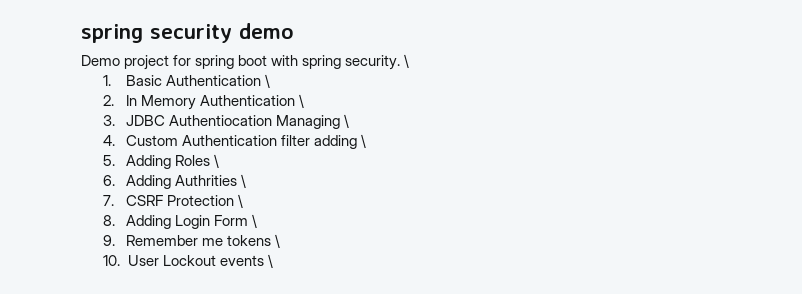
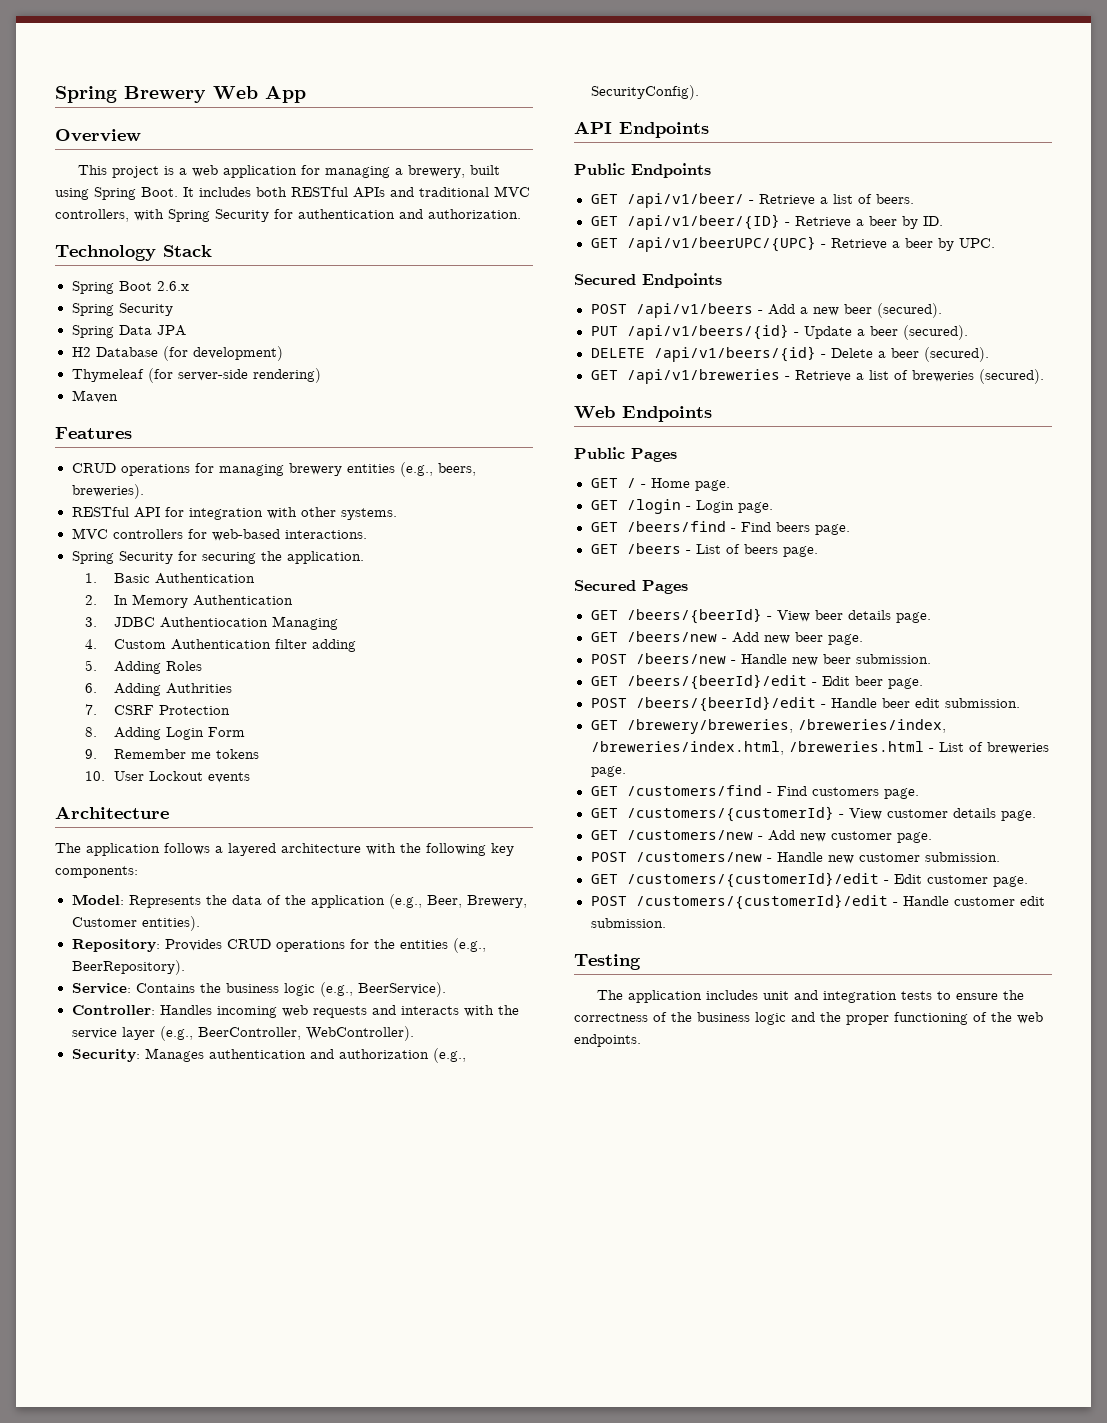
[81,23,294,43] [81,54,410,70] spring security demo // Demo project for spring boot with spring security. \ -> [55,86,306,103] [55,129,141,142] [78,165,501,178] [55,186,530,200] [55,209,521,222] [55,245,212,261] [71,281,189,294] [71,303,173,316] [71,325,186,338] [71,346,283,361] [71,368,321,383] [71,390,118,403] [55,427,132,439] [71,462,476,477] [71,484,144,499] [71,507,397,520] [71,528,367,541] [71,551,364,564] Spring Brewery Web App // Overview // This project is a web application for managing a brewery, built using Spring Boot. It includes both RESTful APIs and traditional MVC controllers, with Spring Security for authentication and authorization. // Technology Stack // Spring Boot 2.6.x // Spring Security // Spring Data JPA // H2 Database (for development) // Thymeleaf (for server-side rendering) // Maven // Features // CRUD operations for managing brewery entities (e.g., beers, breweries). // RESTful API for integration with other systems. // MVC controllers for web-based interactions. // Spring Security for securing the application.
[264,74,270,88] \ -> (256, 578) none
[298,94,304,108] \ -> (294, 600) none
[343,114,349,128] \ -> (339, 623) none
[360,134,366,148] \ -> (357, 645) none
[213,154,219,168] \ -> (203, 666) none
[240,174,246,188] \ -> (233, 688) none
[237,194,243,208] \ -> (231, 710) none
[251,214,257,228] \ -> (246, 732) none
[274,234,280,248] \ -> (260, 754) none
[268,254,274,268] \ -> [55,806,169,819] [55,843,514,856] [55,866,138,878] [71,894,527,909] [71,916,200,931] [71,938,486,953] [71,960,185,975] [71,982,446,997] [71,1005,519,1018] [71,1026,414,1041] [71,1048,466,1063] [590,85,699,100] [574,121,709,138] [574,163,711,178] [590,193,914,208] [590,214,943,230] [590,236,995,252] [574,273,722,288] [590,303,942,318] [590,324,968,340] [590,346,989,362] [590,369,1044,384] [574,406,712,422] [574,447,677,462] [590,478,730,491] [590,499,773,514] [590,521,850,535] [590,543,818,557] [574,580,688,594] [590,608,931,624] [590,631,863,645] [590,653,931,666] [590,674,923,690] [590,696,1020,712] [590,719,946,734] [590,741,1049,755] [590,766,626,777] [590,785,919,799] [590,806,1036,822] [590,830,932,843] [590,852,1000,864] [590,872,1028,888] [590,894,1045,910] [590,918,666,928] [574,954,641,970] [597,990,1025,1003] [574,1012,1043,1025] [574,1034,641,1047] // Architecture // The application follows a layered architecture with the following key components: // Model: Represents the data of the application (e.g., Beer, Brewery, Customer entities). // Repository: Provides CRUD operations for the entities (e.g., BeerRepository). // Service: Contains the business logic (e.g., BeerService). // Controller: Handles incoming web requests and interacts with the service layer (e.g., BeerController, WebController). // Security: Manages authentication and authorization (e.g., SecurityConfig). // API Endpoints // Public Endpoints // GET /api/v1/beer/ - Retrieve a list of beers. // GET /api/v1/beer/{ID} - Retrieve a beer by ID. // GET /api/v1/beerUPC/{UPC} - Retrieve a beer by UPC. // Secured Endpoints // POST /api/v1/beers - Add a new beer (secured). // PUT /api/v1/beers/{id} - Update a beer (secured). // DELETE /api/v1/beers/{id} - Delete a beer (secured). // GET /api/v1/breweries - Retrieve a list of breweries (secured). // Web Endpoints // Public Pages // GET / - Home page. // GET /login - Login page. // GET /beers/find - Find beers page. // GET /beers - List of beers page. // Secured Pages // GET /beers/{beerId} - View beer details page. // GET /beers/new - Add new beer page. // POST /beers/new - Handle new beer submission. // GET /beers/{beerId}/edit - Edit beer page. // POST /beers/{beerId}/edit - Handle beer edit submission. // GET /brewery/breweries, /breweries/index, /breweries/index.html, /breweries.html - List of breweries page. // GET /customers/find - Find customers page. // GET /customers/{customerId} - View customer details page. // GET /customers/new - Add new customer page. // POST /customers/new - Handle new customer submission. // GET /customers/{customerId}/edit - Edit customer page. // POST /customers/{customerId}/edit - Handle customer edit submission. // Testing // The application includes unit and integration tests to ensure the correctness of the business logic and the proper functioning of the web endpoints.

